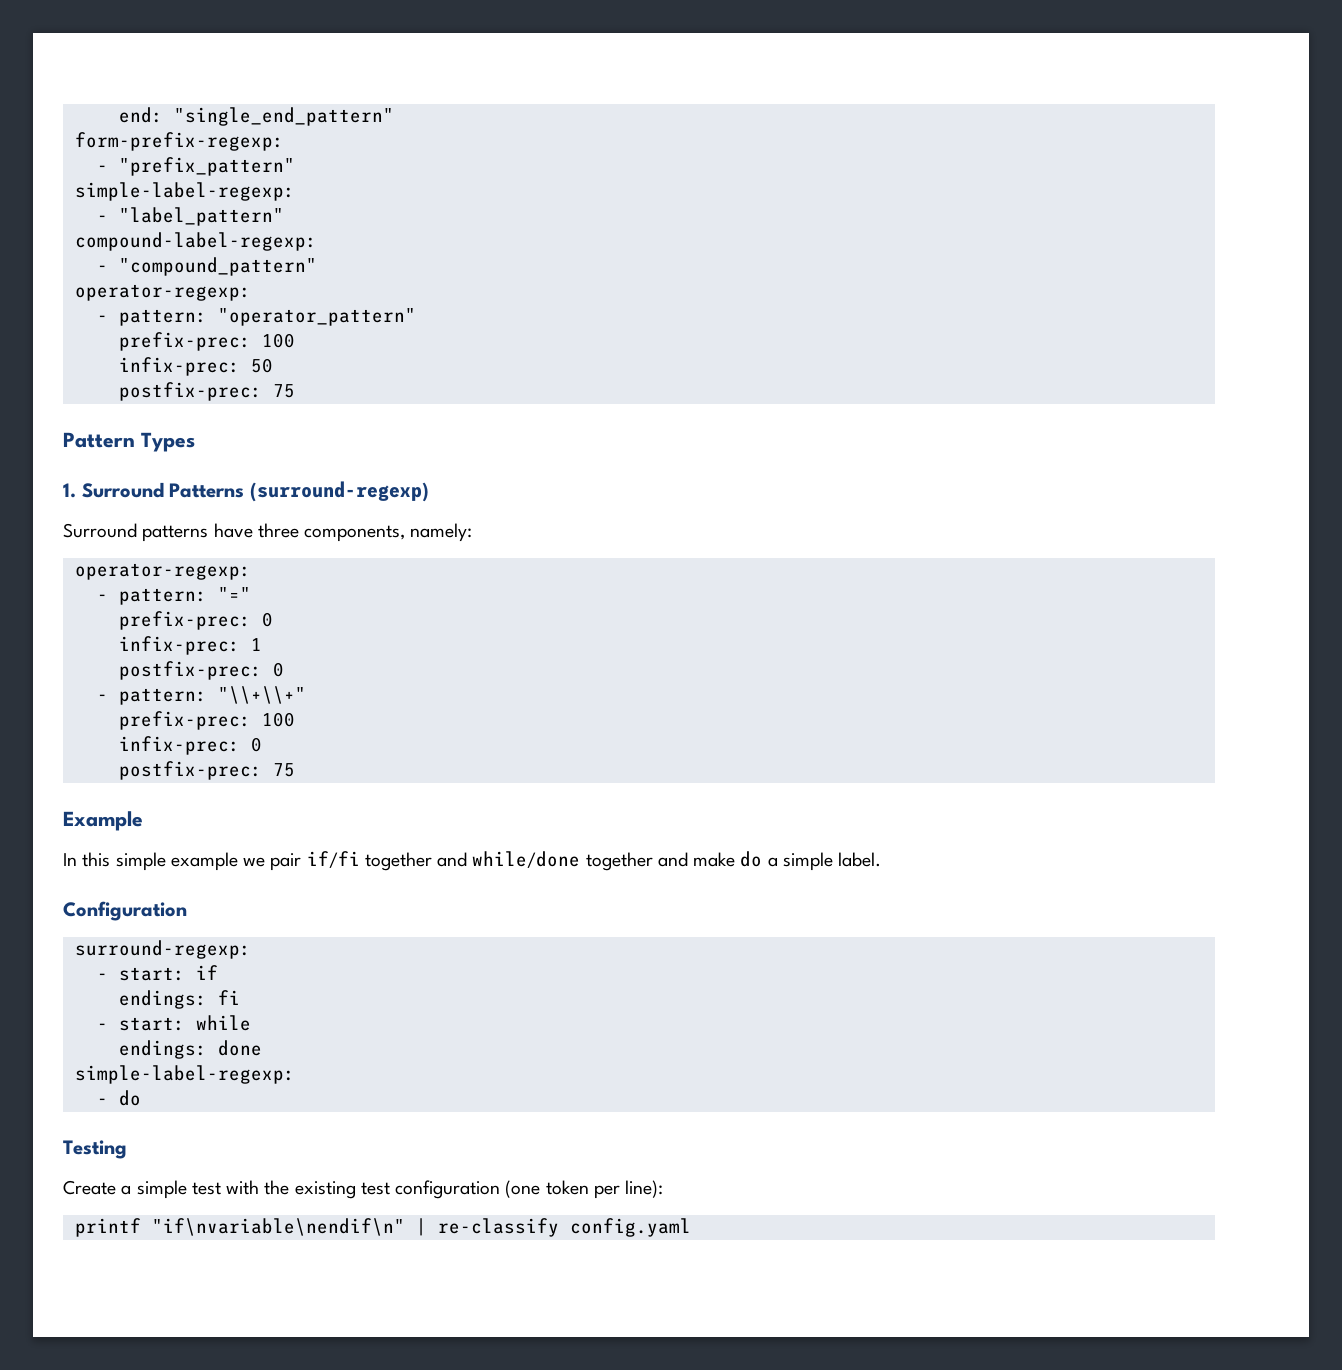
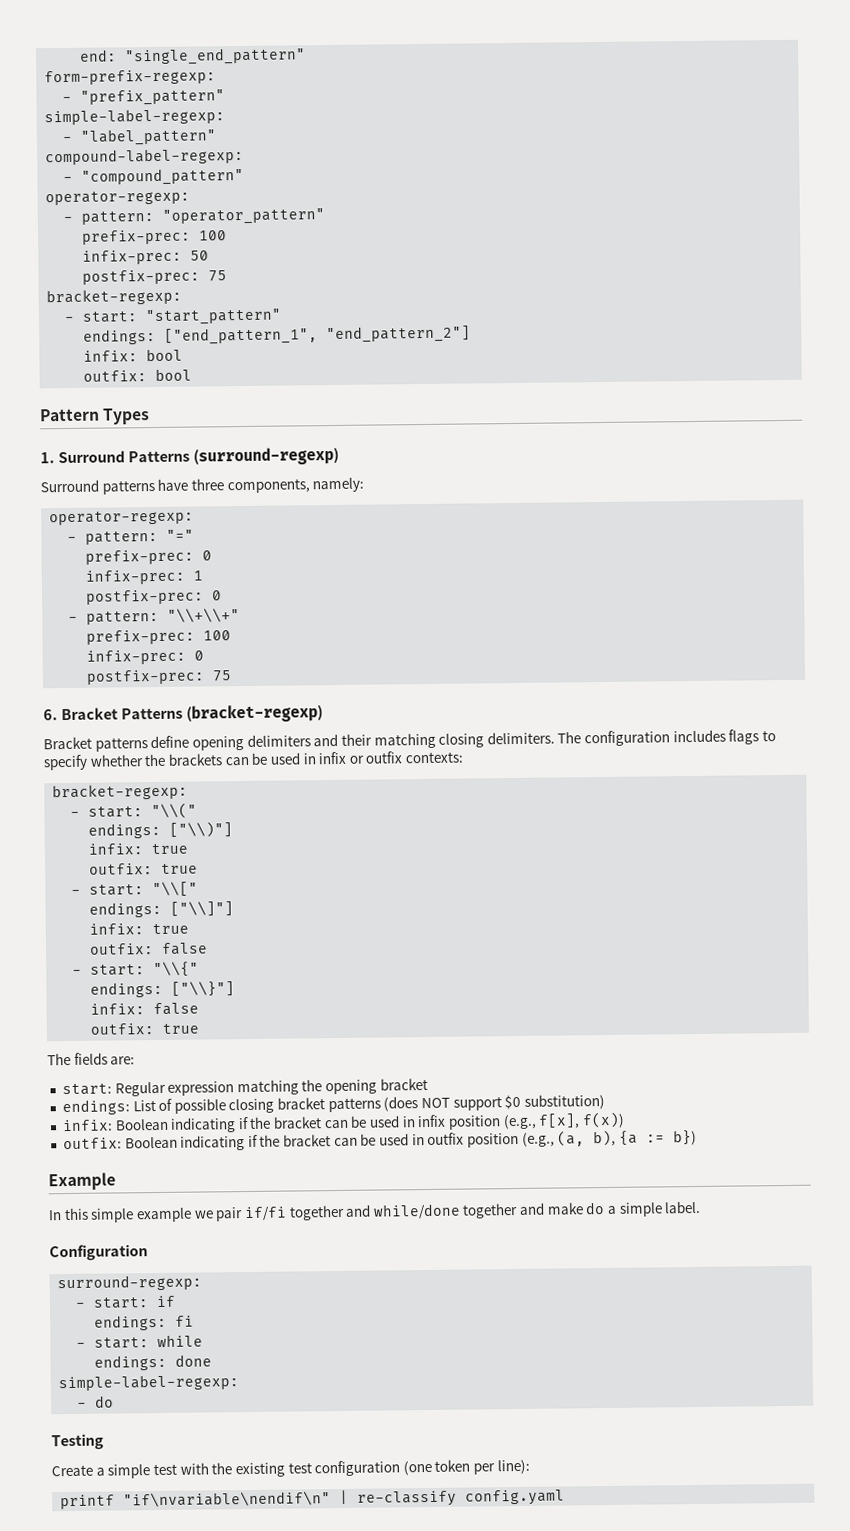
(295, 391) none -> [46,288,183,306] [64,308,283,326] [83,325,472,345] [83,348,184,362] [83,368,193,382] // bracket-regexp: // - start: "start_pattern" // endings: ["end_pattern_1", "end_pattern_2"] // infix: bool // outfix: bool
(295, 770) none -> [43,704,323,723] [43,729,777,752] [43,751,464,771] [52,783,189,801] [70,802,198,820] [88,821,234,839] [88,843,189,855] [89,863,199,875] [71,881,199,898] [89,901,235,918] [89,923,190,935] [89,942,209,955] [72,961,200,978] [90,981,236,998] [90,1002,200,1016] [90,1023,200,1035] [47,1052,136,1066] [61,1077,428,1097] [61,1094,605,1116] [61,1111,625,1133] [62,1129,697,1151] // 6. Bracket Patterns (bracket-regexp) // Bracket patterns define opening delimiters and their matching closing delimiters. The configuration includes flags to specify whether the brackets can be used in infix or outfix contexts: // bracket-regexp: // - start: "\\(" // endings: ["\\)"] // infix: true // outfix: true // - start: "\\[" // endings: ["\\]"] // infix: true // outfix: false // - start: "\\{" // endings: ["\\}"] // infix: false // outfix: true // The fields are: // start: Regular expression matching the opening bracket // endings: List of possible closing bracket patterns (does NOT support $0 substitution) // infix: Boolean indicating if the bracket can be used in infix position (e.g., f[x], f(x)) // outfix: Boolean indicating if the bracket can be used in outfix position (e.g., (a, b), {a := b})

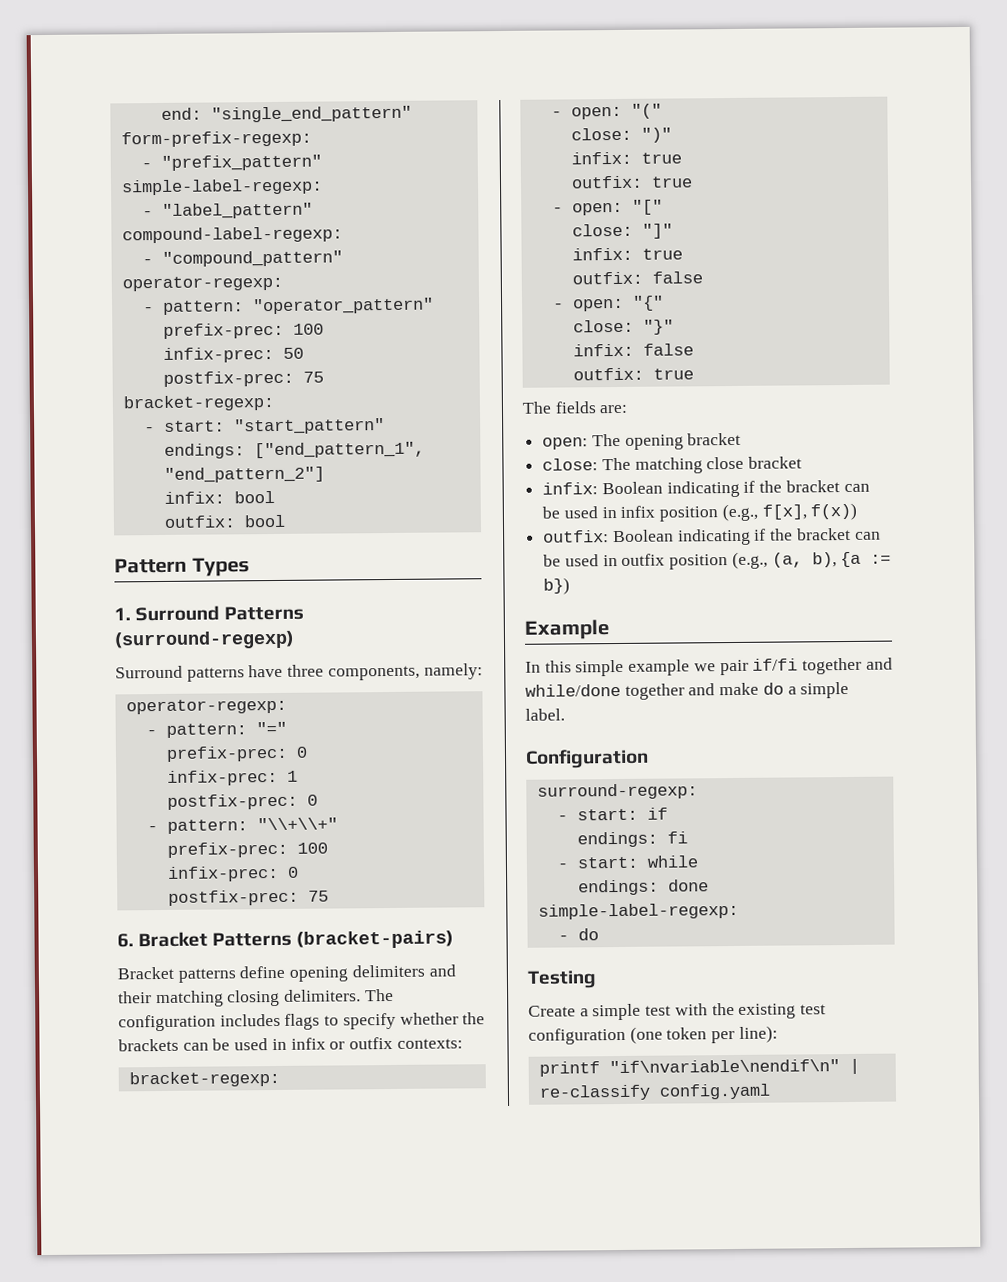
[185,704,323,723] (bracket-regexp) -> [296,930,455,949] (bracket-pairs)
[88,802,198,820] [88,821,234,839] start: "\\(" // endings: ["\\)"] -> [570,103,662,120] [570,127,672,143] open: "(" // close: ")"
[89,881,199,898] [89,901,235,918] start: "\\[" // endings: ["\\]"] -> [571,199,663,216] [571,223,673,239] open: "[" // close: "]"
[90,961,200,978] [90,981,236,998] start: "\\{" // endings: ["\\}"] -> [572,295,664,312] [572,319,674,335] open: "{" // close: "}"
[61,1077,428,1097] [61,1094,605,1116] start: Regular expression matching the opening bracket // endings: List of possible closing bracket patterns (does NOT support $0 substitution) -> [542,432,742,450] [542,456,803,474] open: The opening bracket // close: The matching close bracket

